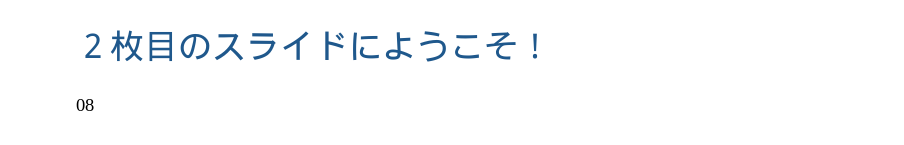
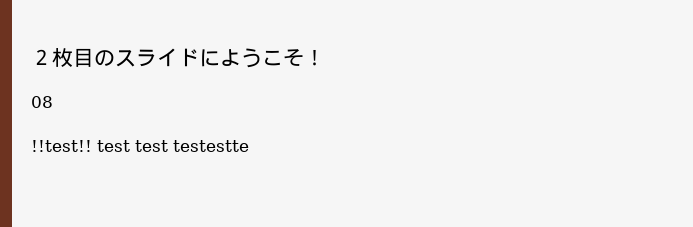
(94, 105) none -> [31,140,249,152] // !!test!! test test testestte

